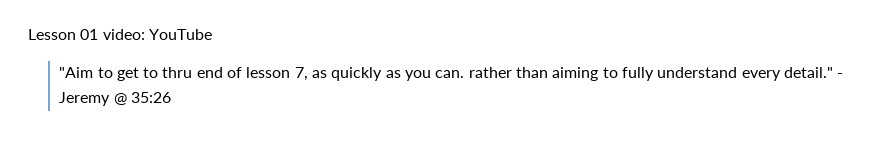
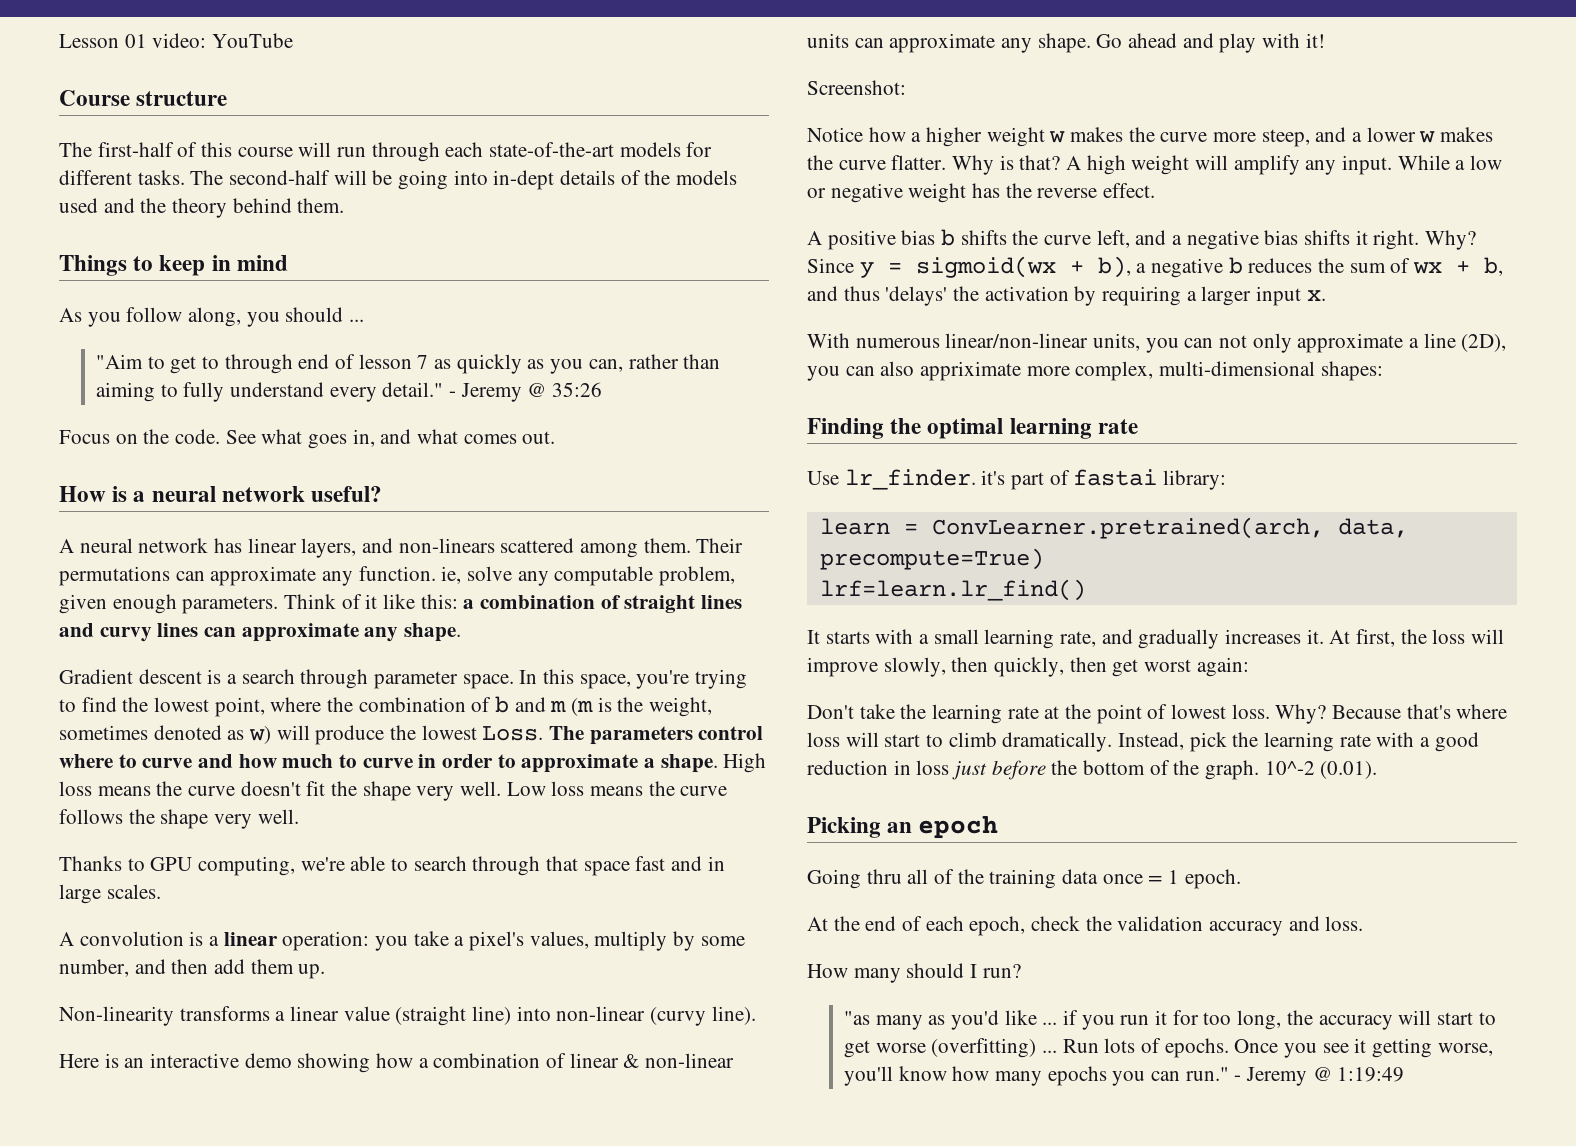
(212, 34) none -> [59,90,228,106] [59,142,713,162] [59,170,738,190] [59,198,345,218] [59,255,288,276] [59,307,365,327] // Course structure // The first-half of this course will run through each state-of-the-art models for different tasks. The second-half will be going into in-dept details of the models used and the theory behind them. // Things to keep in mind // As you follow along, you should ...
[162,67,193,78] thru -> [224,354,293,374] through
[294,67,308,81] 7, -> [417,355,429,369] 7
[435,70,465,78] can. -> [588,359,623,372] can,
(171, 97) none -> [59,429,556,449] [59,486,383,502] [59,538,744,558] [59,566,736,586] [59,594,743,614] [59,623,462,642] [59,669,748,689] [59,696,713,717] [59,725,764,745] [59,753,767,773] [59,781,728,801] [59,809,299,829] [59,856,725,876] [59,884,161,904] [59,931,745,951] [59,959,326,979] [59,1006,756,1026] [59,1053,735,1073] [807,33,1325,53] [807,80,906,95] [807,127,1494,147] [807,155,1503,175] [807,183,1156,203] [807,229,1477,250] [807,256,1504,278] [807,286,1326,306] [807,333,1507,353] [807,361,1383,381] [807,418,1138,439] [807,469,1227,490] [819,517,1408,539] [819,548,1044,570] [819,579,1086,601] [807,629,1505,649] [807,657,1249,677] [807,704,1508,724] [807,732,1479,752] [807,760,1378,780] [807,816,999,839] [807,869,1241,889] [807,916,1364,936] [807,963,1021,983] [844,1010,1496,1030] [844,1038,1493,1058] [844,1066,1405,1086] // Focus on the code. See what goes in, and what comes out. // How is a neural network useful? // A neural network has linear layers, and non-linears scattered among them. Their permutations can approximate any function. ie, solve any computable problem, given enough parameters. Think of it like this: a combination of straight lines and curvy lines can approximate any shape. // Gradient descent is a search through parameter space. In this space, you're trying to find the lowest point, where the combination of b and m (m is the weight, sometimes denoted as w) will produce the lowest Loss. The parameters control where to curve and how much to curve in order to approximate a shape. High loss means the curve doesn't fit the shape very well. Low loss means the curve follows the shape very well. // Thanks to GPU computing, we're able to search through that space fast and in large scales. // A convolution is a linear operation: you take a pixel's values, multiply by some number, and then add them up. // Non-linearity transforms a linear value (straight line) into non-linear (curvy line). // Here is an interactive demo showing how a combination of linear & non-linear units can approximate any shape. Go ahead and play with it! // Screenshot: // Notice how a higher weight w makes the curve more steep, and a lower w makes the curve flatter. Why is that? A high weight will amplify any input. While a low or negative weight has the reverse effect. // A positive bias b shifts the curve left, and a negative bias shifts it right. Why? Since y = sigmoid(wx + b), a negative b reduces the sum of wx + b, and thus 'delays' the activation by requiring a larger input x. // With numerous linear/non-linear units, you can not only approximate a line (2D), you can also appriximate more complex, multi-dimensional shapes: // Finding the optimal learning rate // Use lr_finder. it's part of fastai library: // learn = ConvLearner.pretrained(arch, data, precompute=True) // lrf=learn.lr_find() // It starts with a small learning rate, and gradually increases it. At first, the loss will improve slowly, then quickly, then get worst again: // Don't take the learning rate at the point of lowest loss. Why? Because that's where loss will start to climb dramatically. Instead, pick the learning rate with a good reduction in loss just before the bottom of the graph. 10^-2 (0.01). // Picking an epoch // Going thru all of the training data once = 1 epoch. // At the end of each epoch, check the validation accuracy and loss. // How many should I run? // "as many as you'd like ... if you run it for too long, the accuracy will start to get worse (overfitting) ... Run lots of epochs. Once you see it getting worse, you'll know how many epochs you can run." - Jeremy @ 1:19:49

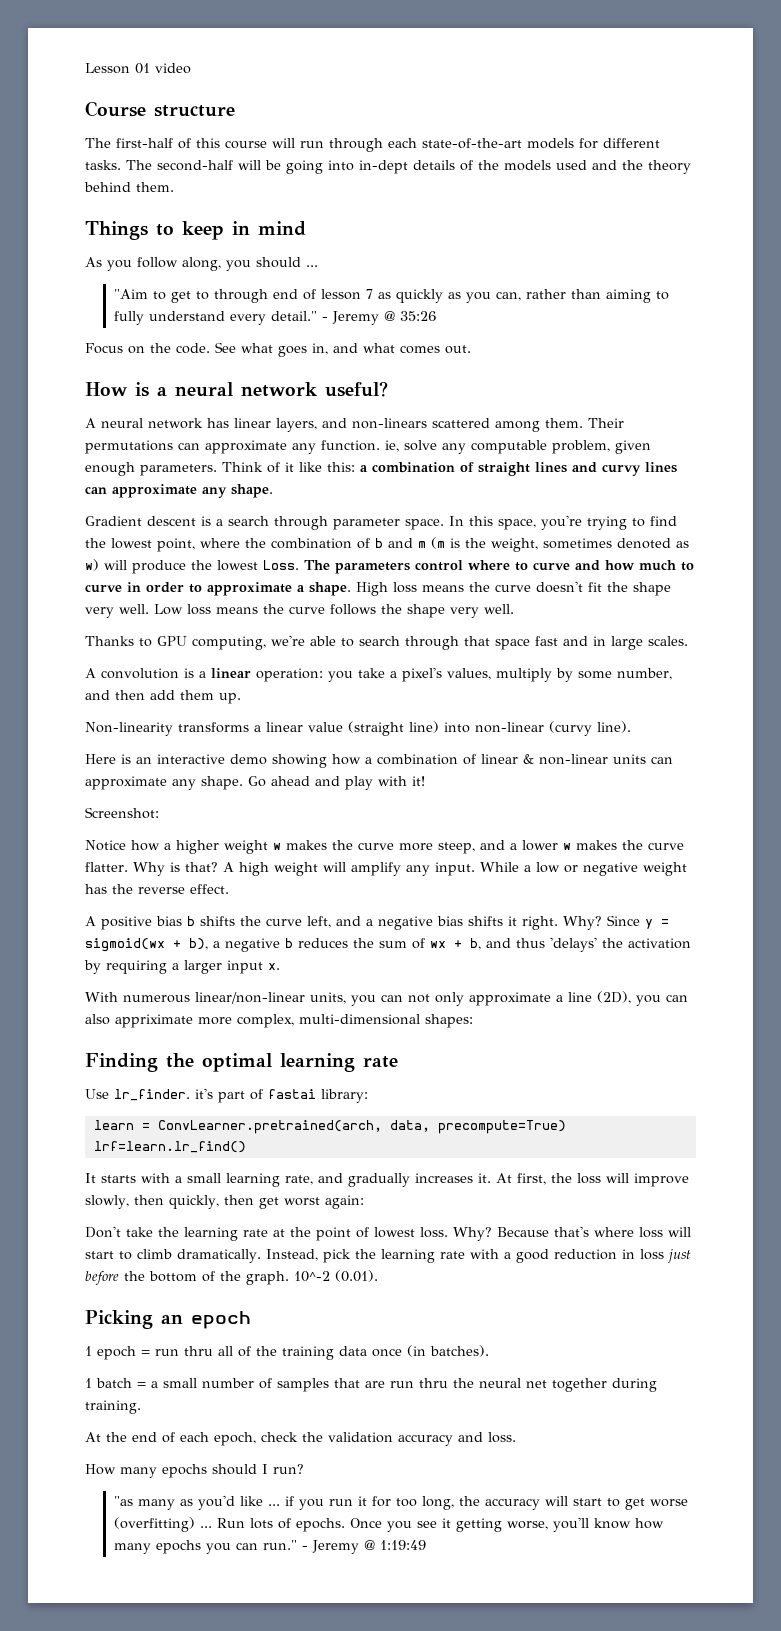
[152,33,294,48] video: YouTube -> [155,63,191,74] video
[807,869,861,889] Going -> [85,1346,179,1360] 1 epoch = run
[1148,869,1241,889] = 1 epoch. -> [407,1345,489,1357] [85,1378,657,1392] [85,1400,141,1414] (in batches). // 1 batch = a small number of samples that are run thru the neural net together during training.
(901, 975) none -> [162,1464,207,1478] epochs

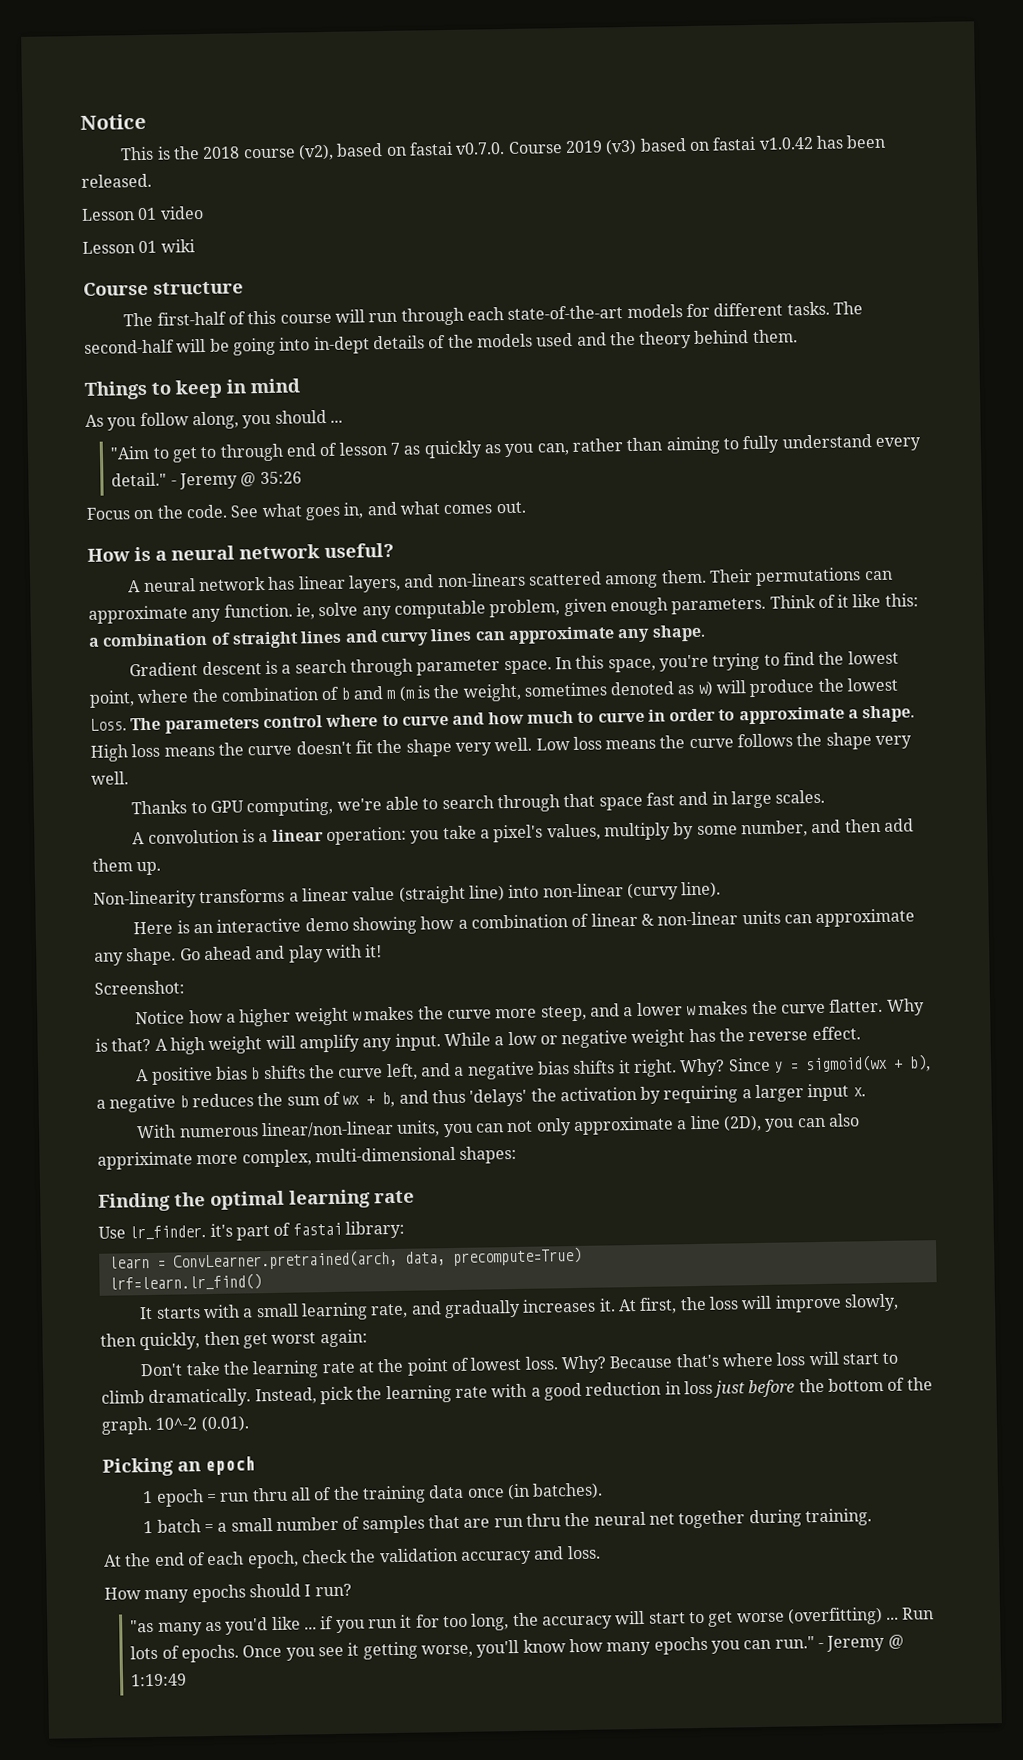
(85, 68) none -> [80,113,146,130] [120,134,887,161] [81,173,152,188] Notice // This is the 2018 course (v2), based on fastai v0.7.0. Course 2019 (v3) based on fastai v1.0.42 has been released. //
(191, 68) none -> [82,239,195,254] // Lesson 01 wiki

